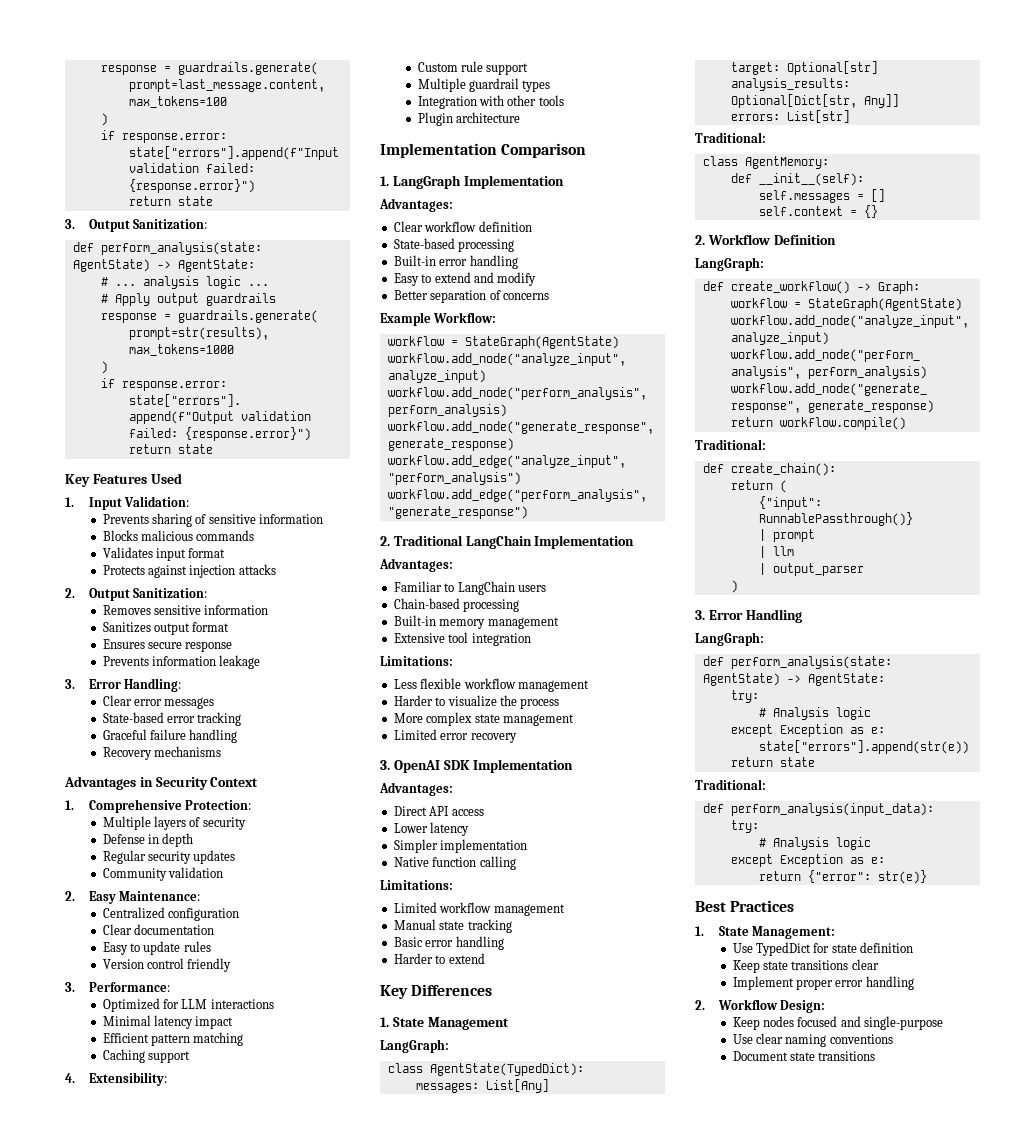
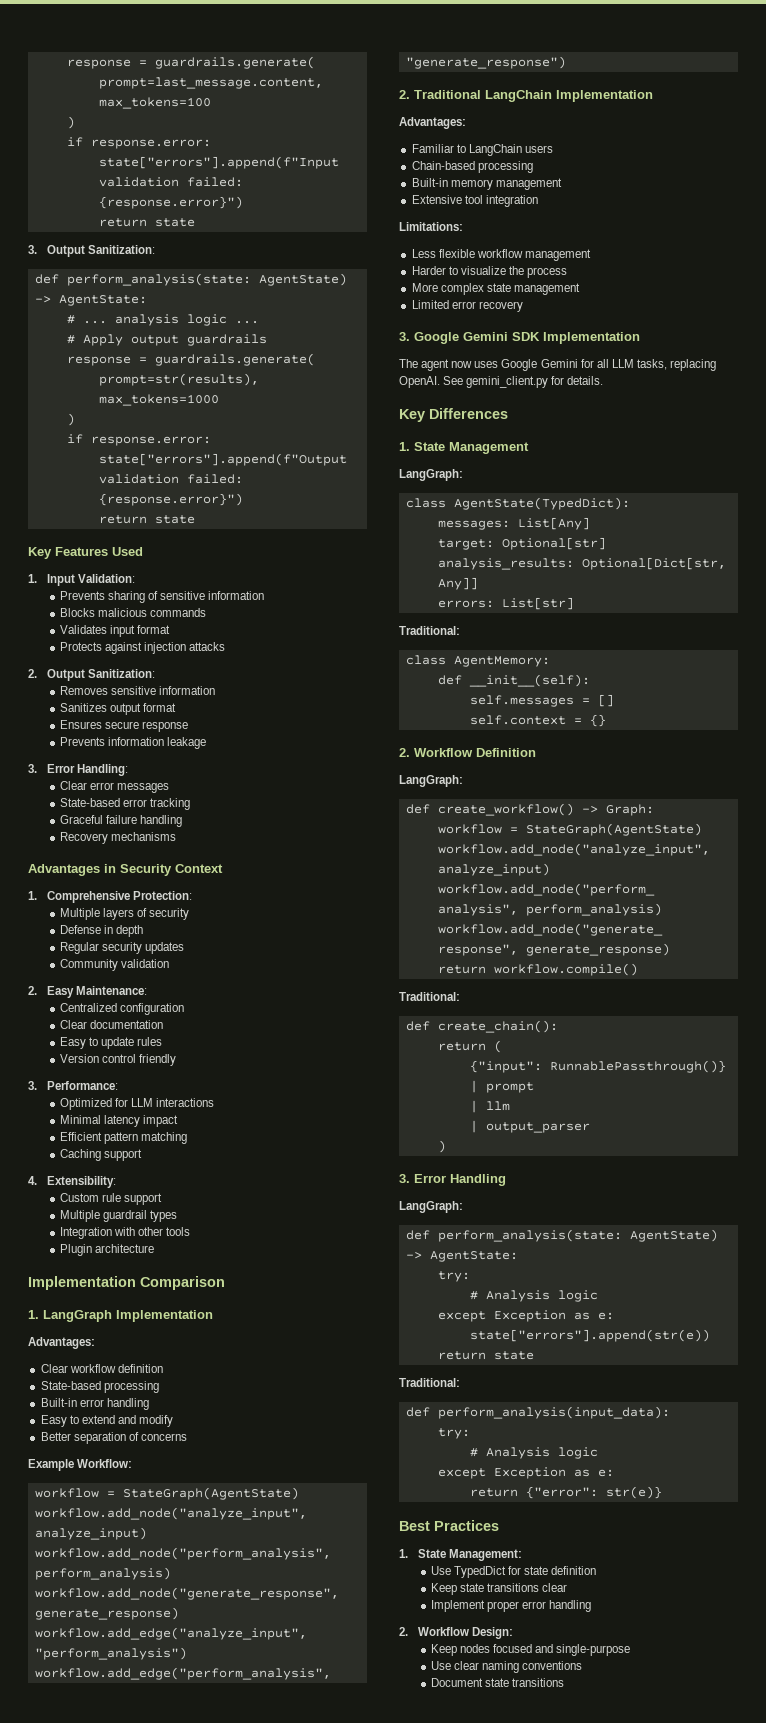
[393,760,440,773] OpenAI -> [414,332,508,344] Google Gemini
[379,782,453,796] [393,806,484,816] [393,822,470,836] [393,839,528,853] [393,856,516,870] [380,880,453,890] [393,902,565,916] [393,919,512,933] [393,936,504,950] [393,953,485,964] Advantages: // Direct API access // Lower latency // Simpler implementation // Native function calling // Limitations: // Limited workflow management // Manual state tracking // Basic error handling // Harder to extend -> [399,359,717,371] [399,376,604,388] The agent now uses Google Gemini for all LLM tasks, replacing OpenAI. See gemini_client.py for details.

